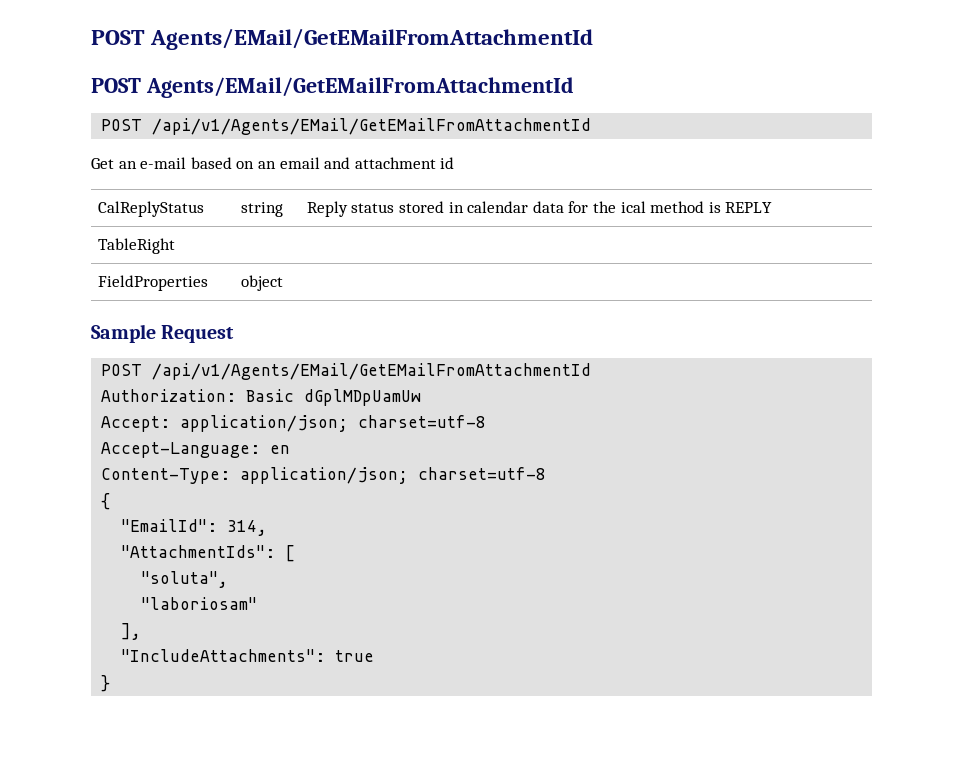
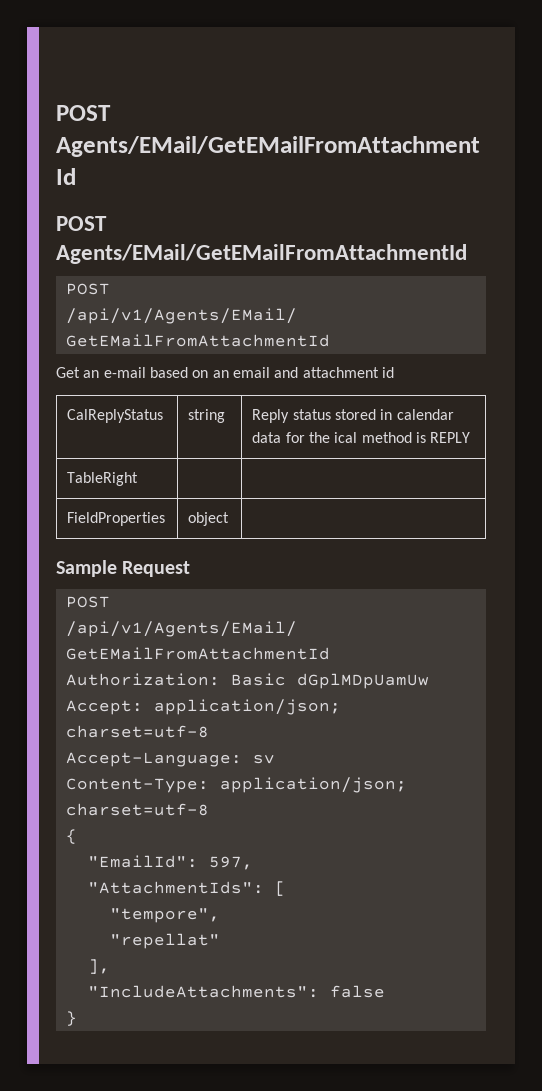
[270,445,291,454] en -> [252,754,275,764] sv
[227,520,268,536] 314, -> [208,856,253,870] 597,
[141,571,229,588] [141,597,258,610] "soluta", // "laboriosam" -> [109,908,220,923] [109,933,220,949] "tempore", // "repellat"
[335,650,375,662] true -> [329,985,385,998] false

